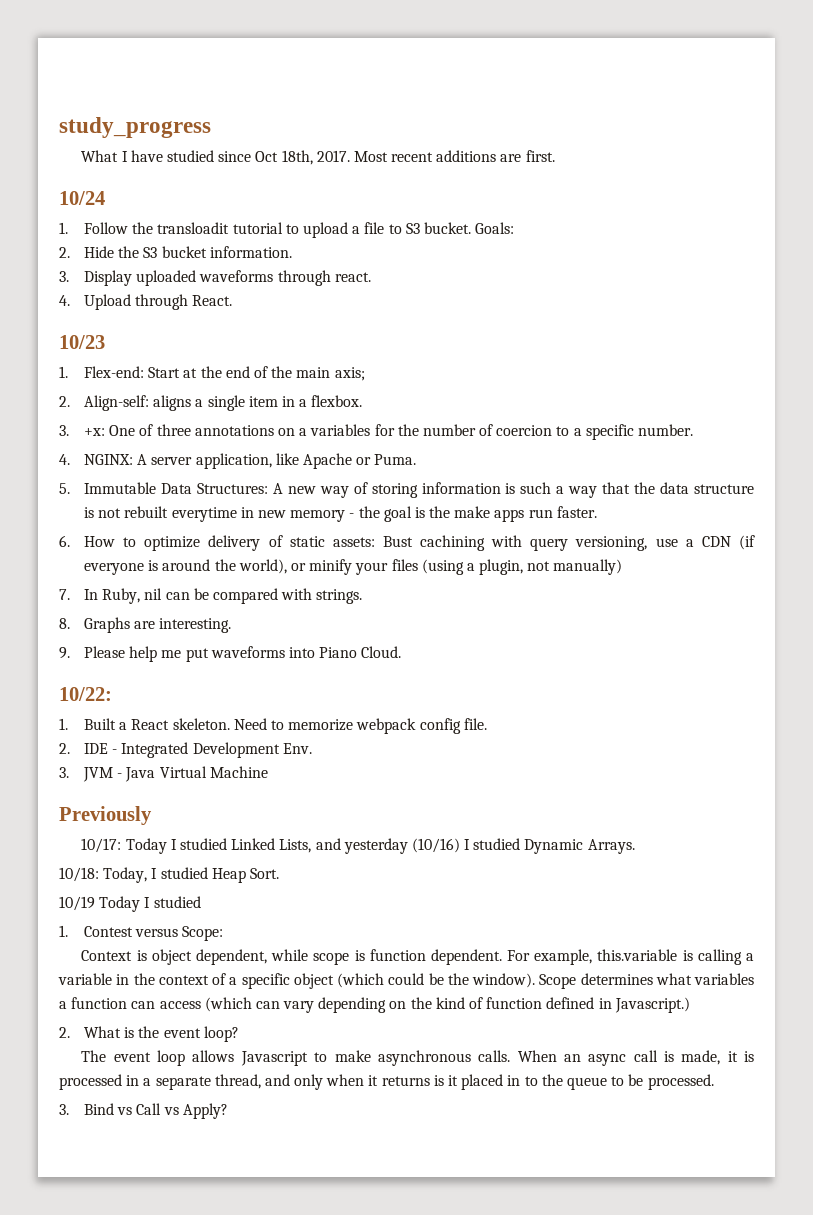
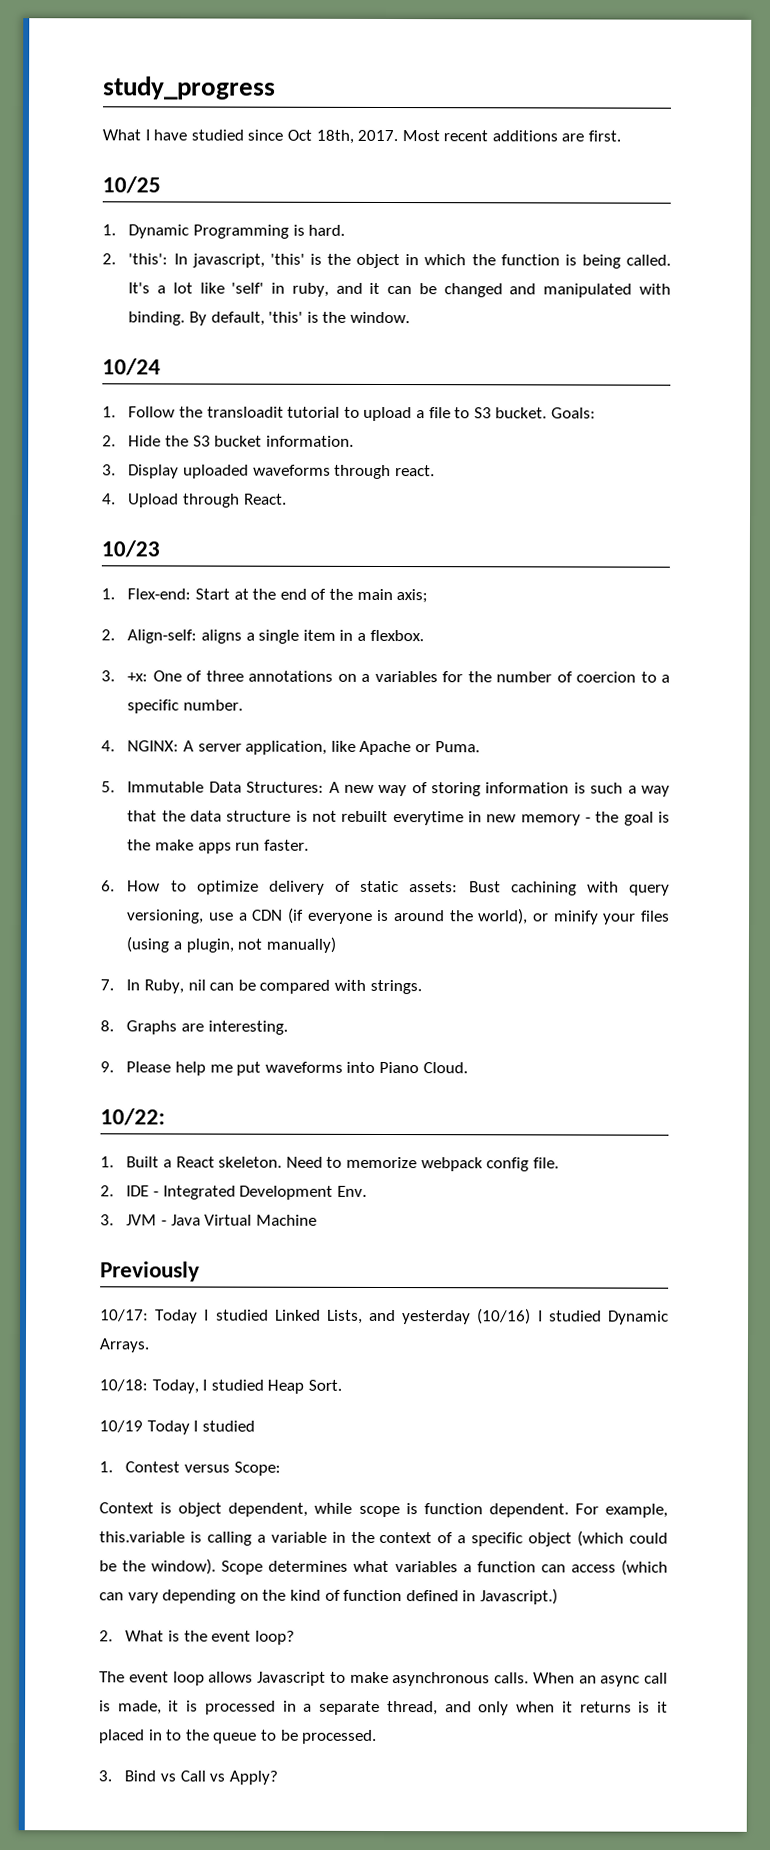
(555, 156) none -> [102,176,161,194] [102,224,346,239] [102,253,671,269] [128,282,671,298] [128,311,410,326] // 10/25 // 1. Dynamic Programming is hard. // 2. 'this': In javascript, 'this' is the object in which the function is being called. It's a lot like 'self' in ruby, and it can be changed and manipulated with binding. By default, 'this' is the window.

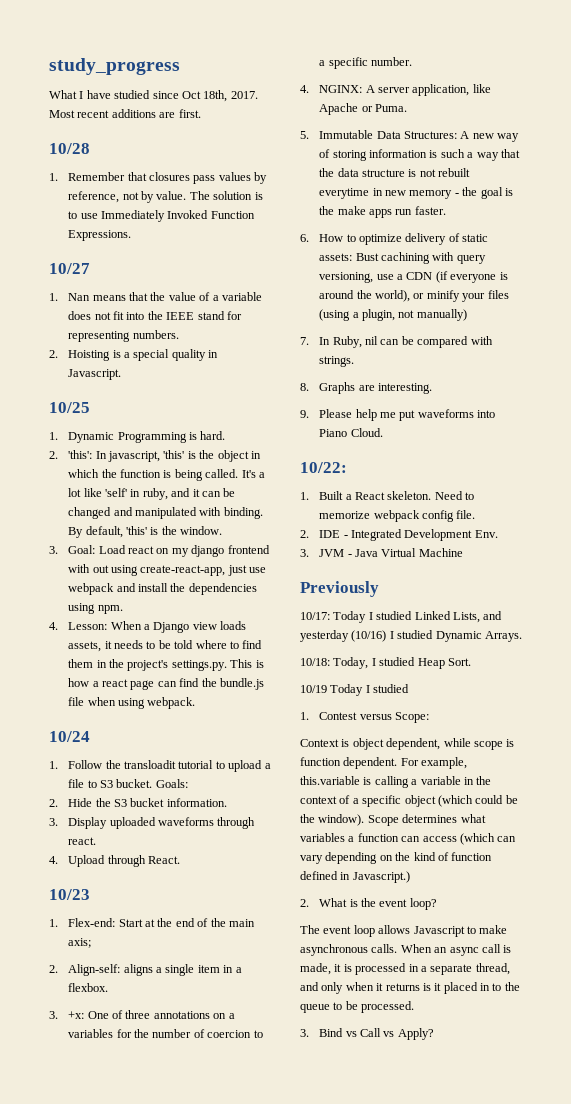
(622, 136) none -> [49,143,90,154] [49,172,268,184] [68,191,263,203] [68,210,255,222] [68,230,132,241] [49,263,90,274] [49,292,262,301] [68,311,242,320] [68,330,179,342] [49,349,219,361] [68,369,122,380] // 10/28 // 1. Remember that closures pass values by reference, not by value. The solution is to use Immediately Invoked Function Expressions. // 10/27 // 1. Nan means that the value of a variable does not fit into the IEEE stand for representing numbers. // 2. Hoisting is a special quality in Javascript.
(410, 317) none -> [49,545,270,557] [68,564,267,576] [68,583,257,595] [68,603,123,614] [49,621,247,633] [68,640,263,652] [68,659,264,671] [68,678,264,690] [68,697,196,709] // 3. Goal: Load react on my django frontend with out using create-react-app, just use webpack and install the dependencies using npm. // 4. Lesson: When a Django view loads assets, it needs to be told where to find them in the project's settings.py. This is how a react page can find the bundle.js file when using webpack.

